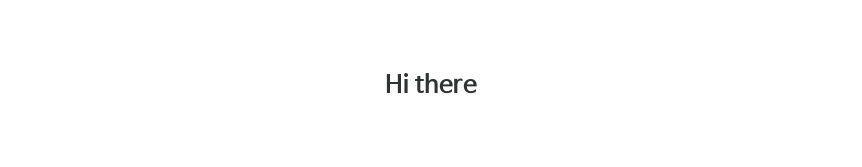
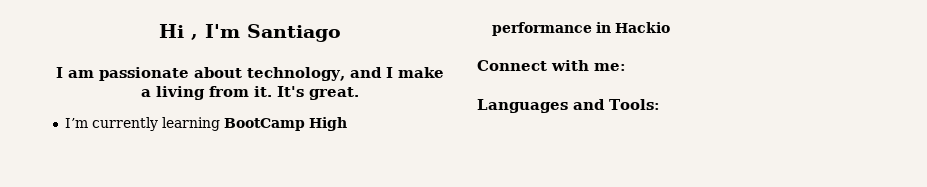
[415,73,478,94] there -> [191,24,341,42] [56,67,444,81] [141,86,359,100] [64,117,347,131] [491,22,670,36] [477,60,626,71] [477,99,660,113] , I'm Santiago // I am passionate about technology, and I make a living from it. It's great. // I’m currently learning BootCamp High performance in Hackio // Connect with me: // Languages and Tools:

